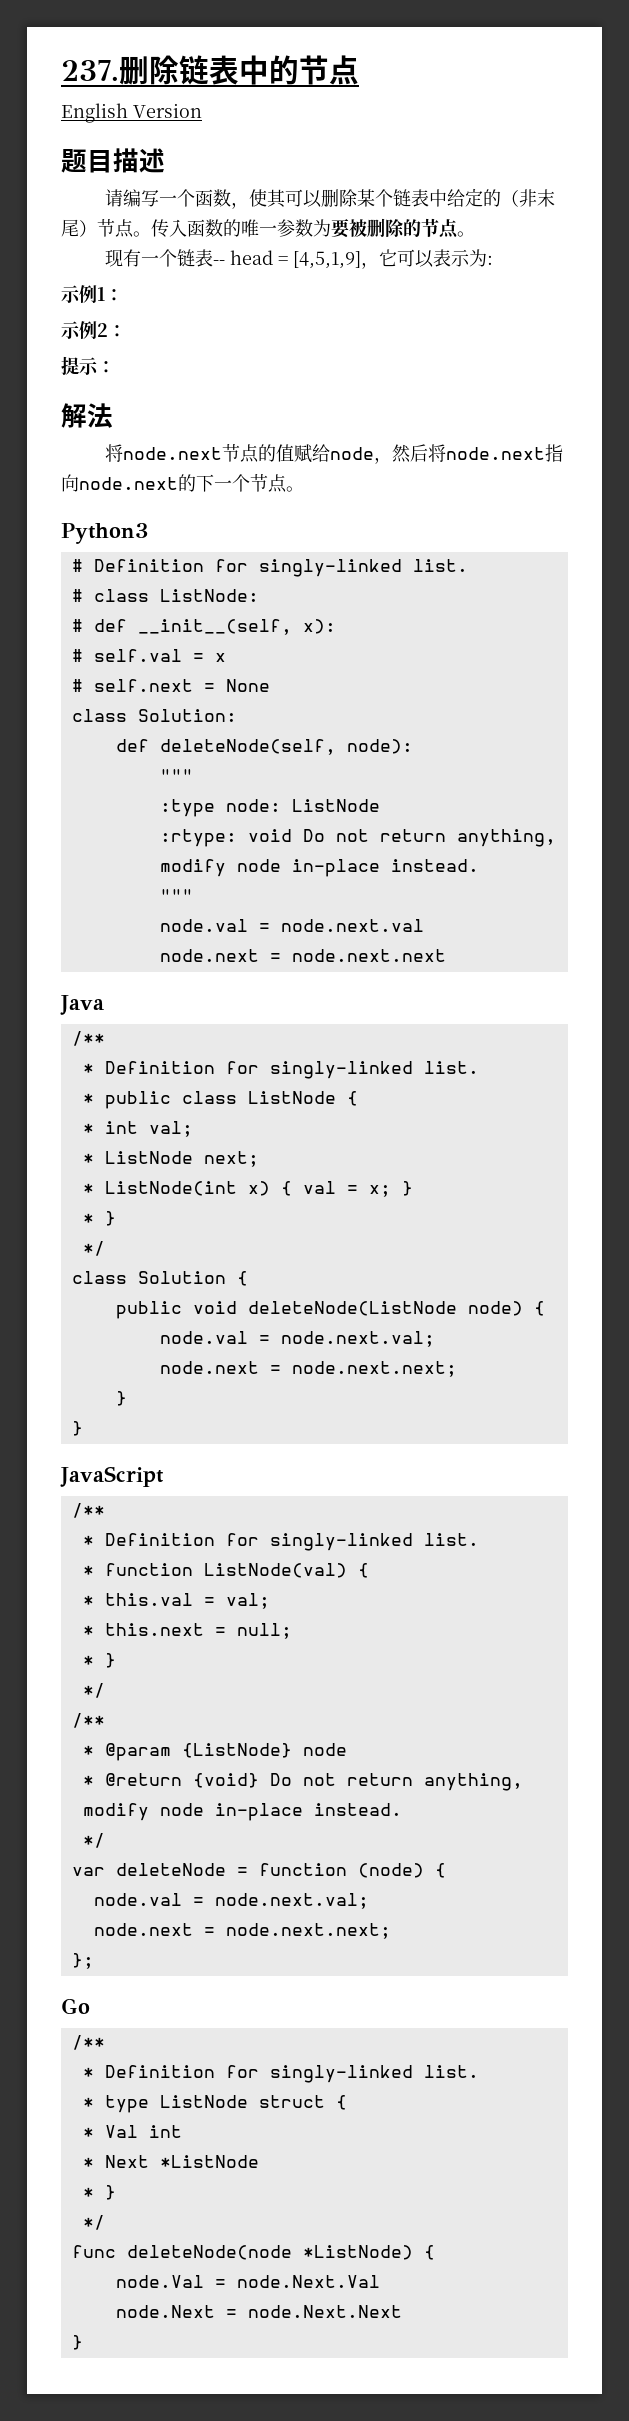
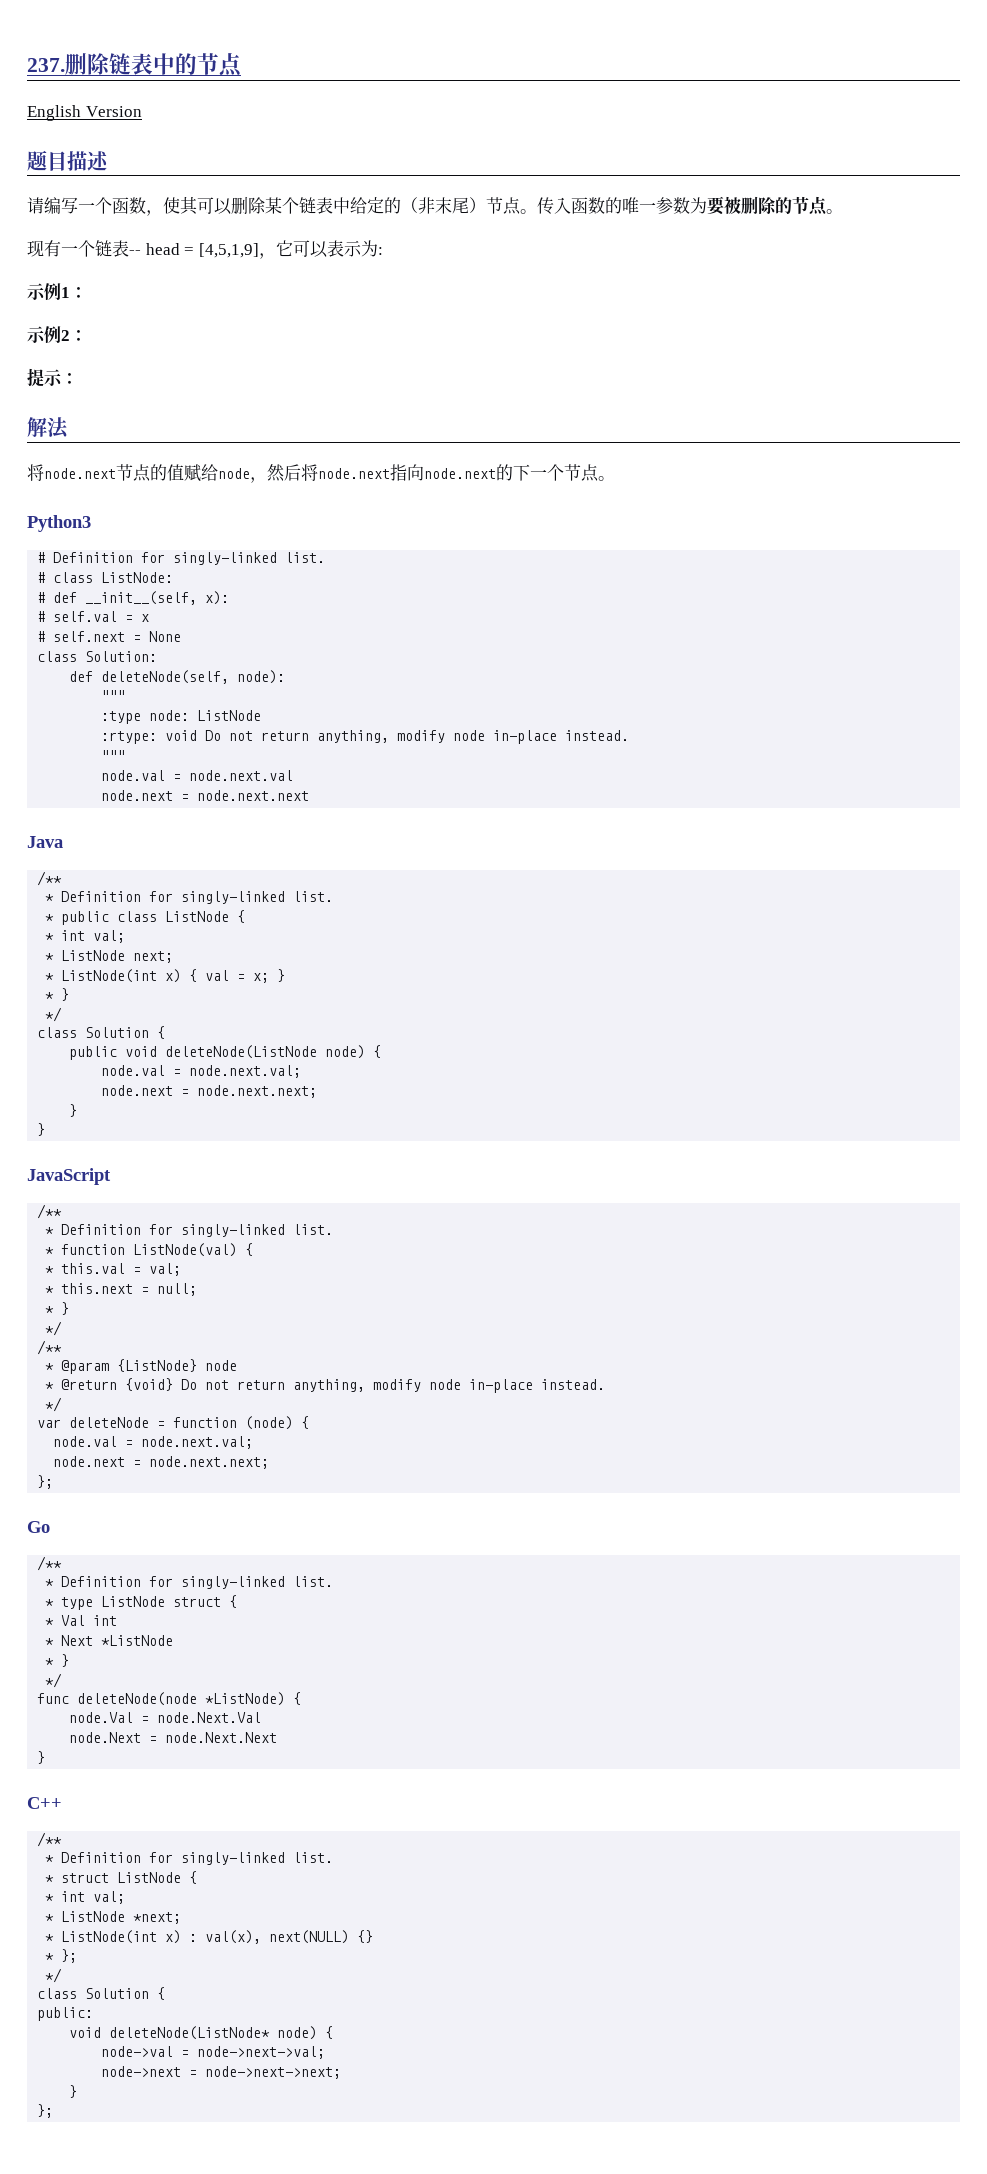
(83, 2342) none -> [27,1797,62,1809] [37,1832,63,1847] [45,1852,334,1865] [45,1871,198,1884] [45,1891,126,1904] [45,1911,182,1924] [45,1930,374,1944] [45,1949,78,1963] [45,1968,63,1983] [37,1987,166,2000] [37,2007,94,2021] [69,2026,334,2040] [101,2046,326,2059] [101,2066,342,2079] [69,2085,78,2098] [37,2104,54,2118] // C++ // /** // * Definition for singly-linked list. // * struct ListNode { // * int val; // * ListNode *next; // * ListNode(int x) : val(x), next(NULL) {} // * }; // */ // class Solution { // public: // void deleteNode(ListNode* node) { // node->val = node->next->val; // node->next = node->next->next; // } // };

